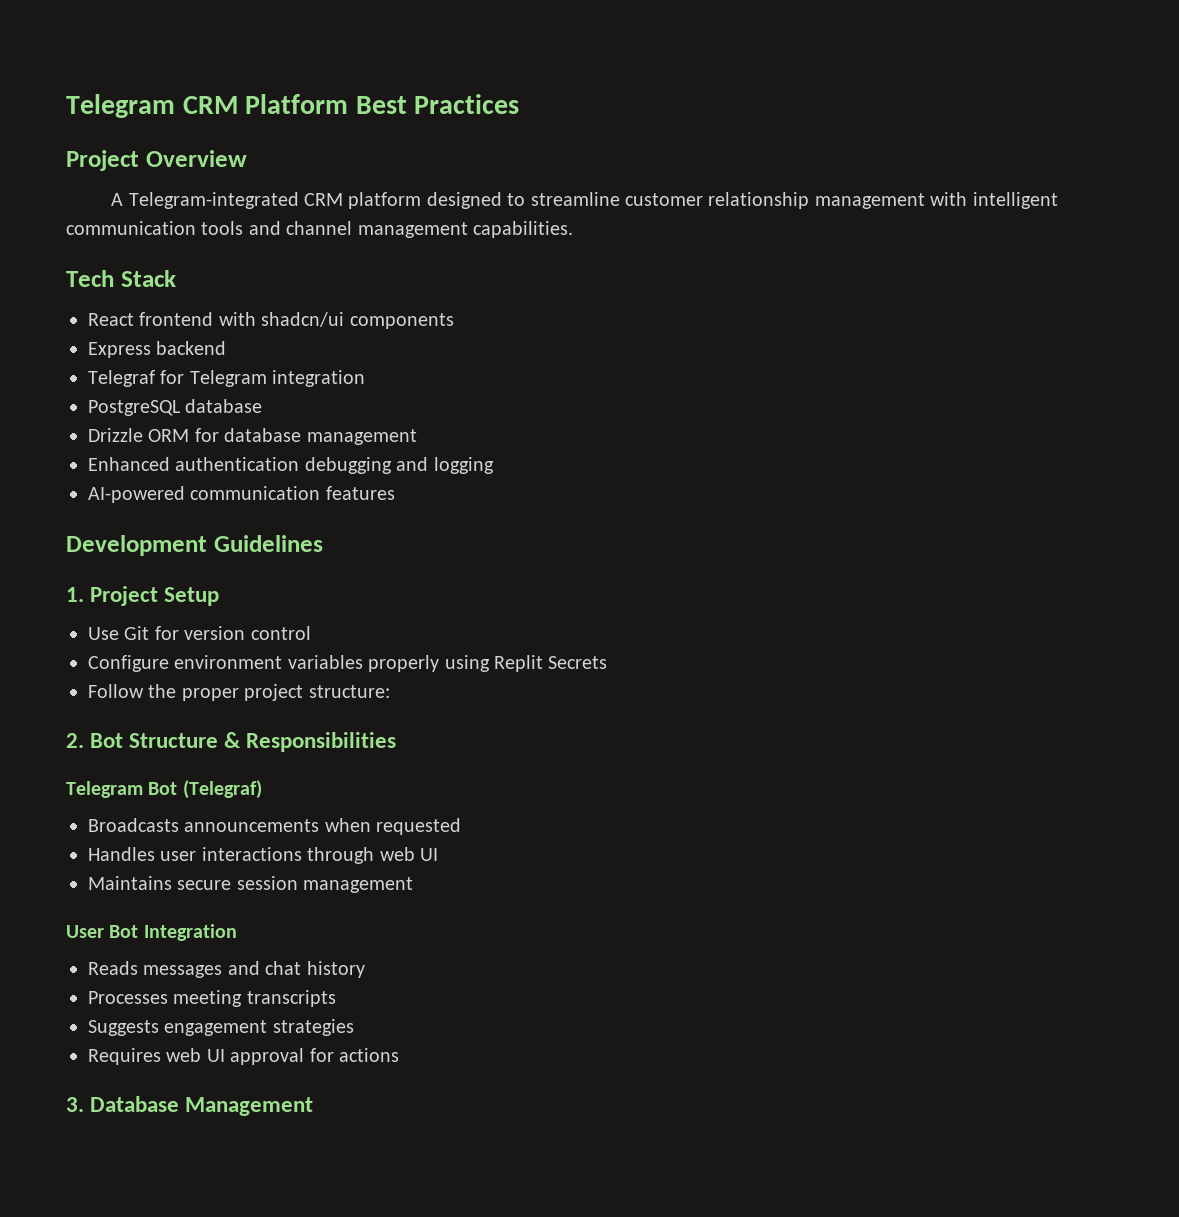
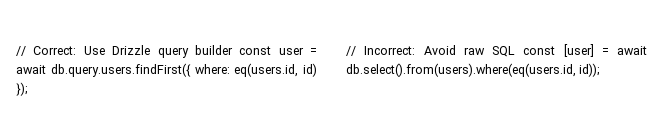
[66,94,520,118] [66,150,247,171] [111,192,1058,209] [66,221,573,238] [66,270,176,287] [88,312,454,329] [88,341,227,358] [88,370,366,387] [88,399,263,416] [88,428,417,445] [88,457,494,474] [88,486,395,503] [66,535,323,556] [66,586,220,606] [88,626,311,640] [88,655,608,672] [88,684,390,701] [66,732,397,752] [66,780,262,799] [88,818,462,835] [88,847,438,864] [88,876,414,893] [66,924,237,941] [88,961,365,978] [88,990,336,1007] [88,1019,354,1036] [88,1048,399,1065] [66,1096,314,1116] Telegram CRM Platform Best Practices // Project Overview // A Telegram-integrated CRM platform designed to streamline customer relationship management with intelligent communication tools and channel management capabilities. // Tech Stack // React frontend with shadcn/ui components // Express backend // Telegraf for Telegram integration // PostgreSQL database // Drizzle ORM for database management // Enhanced authentication debugging and logging // AI-powered communication features // Development Guidelines // 1. Project Setup // Use Git for version control // Configure environment variables properly using Replit Secrets // Follow the proper project structure: // 2. Bot Structure & Responsibilities // Telegram Bot (Telegraf) // Broadcasts announcements when requested // Handles user interactions through web UI // Maintains secure session management // User Bot Integration // Reads messages and chat history // Processes meeting transcripts // Suggests engagement strategies // Requires web UI approval for actions // 3. Database Management -> [16,45,317,58] [16,63,317,77] [16,82,28,96] [346,44,647,57] [346,63,601,77] // Correct: Use Drizzle query builder const user = await db.query.users.findFirst({ where: eq(users.id, id) }); // // Incorrect: Avoid raw SQL const [user] = await db.select().from(users).where(eq(users.id, id));

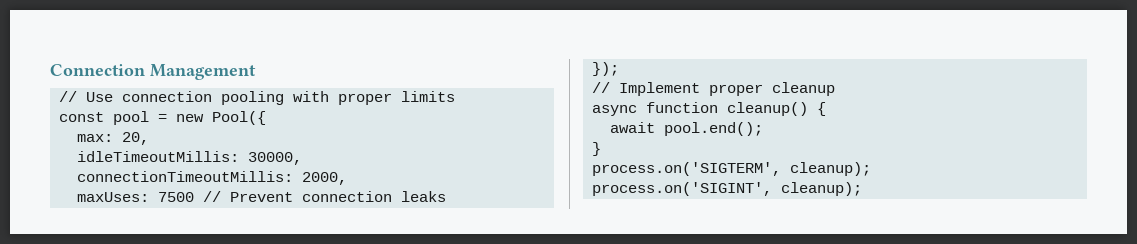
[16,45,317,58] [16,63,317,77] [16,82,28,96] [346,44,647,57] [346,63,601,77] // Correct: Use Drizzle query builder const user = await db.query.users.findFirst({ where: eq(users.id, id) }); // // Incorrect: Avoid raw SQL const [user] = await db.select().from(users).where(eq(users.id, id)); -> [50,64,256,80] [59,91,456,105] [59,111,267,125] [77,132,150,145] [77,151,303,165] [77,171,348,185] [77,191,447,202] [592,62,620,76] [592,82,836,96] [592,102,827,116] [610,122,764,136] [592,142,602,156] [592,162,872,176] [592,182,863,196] Connection Management // // Use connection pooling with proper limits // const pool = new Pool({ // max: 20, // idleTimeoutMillis: 30000, // connectionTimeoutMillis: 2000, // maxUses: 7500 // Prevent connection leaks // }); // // Implement proper cleanup // async function cleanup() { // await pool.end(); // } // process.on('SIGTERM', cleanup); // process.on('SIGINT', cleanup);

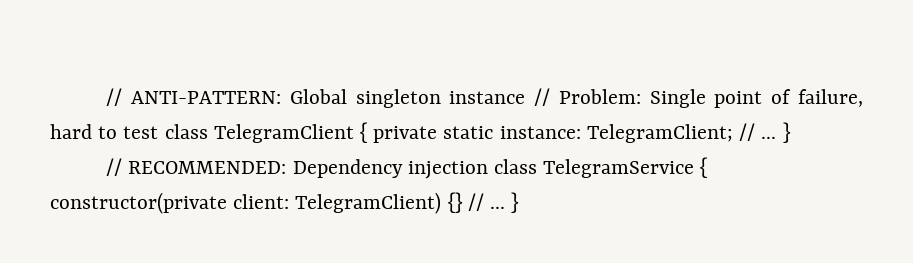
[50,64,256,80] [59,91,456,105] [59,111,267,125] [77,132,150,145] [77,151,303,165] [77,171,348,185] [77,191,447,202] [592,62,620,76] [592,82,836,96] [592,102,827,116] [610,122,764,136] [592,142,602,156] [592,162,872,176] [592,182,863,196] Connection Management // // Use connection pooling with proper limits // const pool = new Pool({ // max: 20, // idleTimeoutMillis: 30000, // connectionTimeoutMillis: 2000, // maxUses: 7500 // Prevent connection leaks // }); // // Implement proper cleanup // async function cleanup() { // await pool.end(); // } // process.on('SIGTERM', cleanup); // process.on('SIGINT', cleanup); -> [106,88,864,108] [50,122,791,143] [106,157,709,179] [50,192,520,214] // ANTI-PATTERN: Global singleton instance // Problem: Single point of failure, hard to test class TelegramClient { private static instance: TelegramClient; // ... } // // RECOMMENDED: Dependency injection class TelegramService { constructor(private client: TelegramClient) {} // ... }

